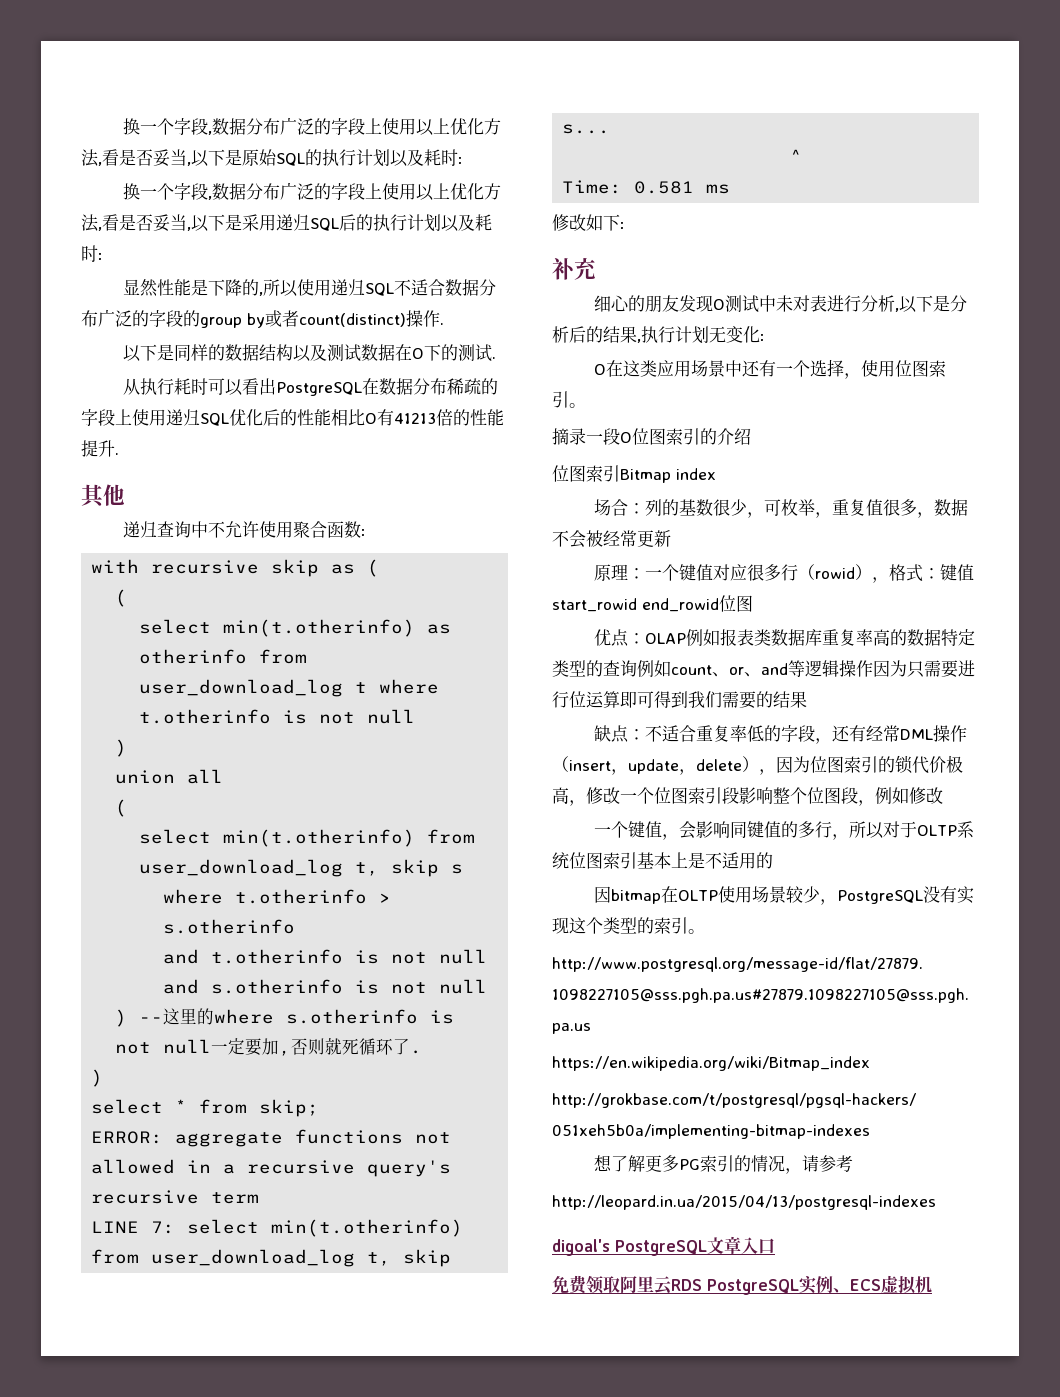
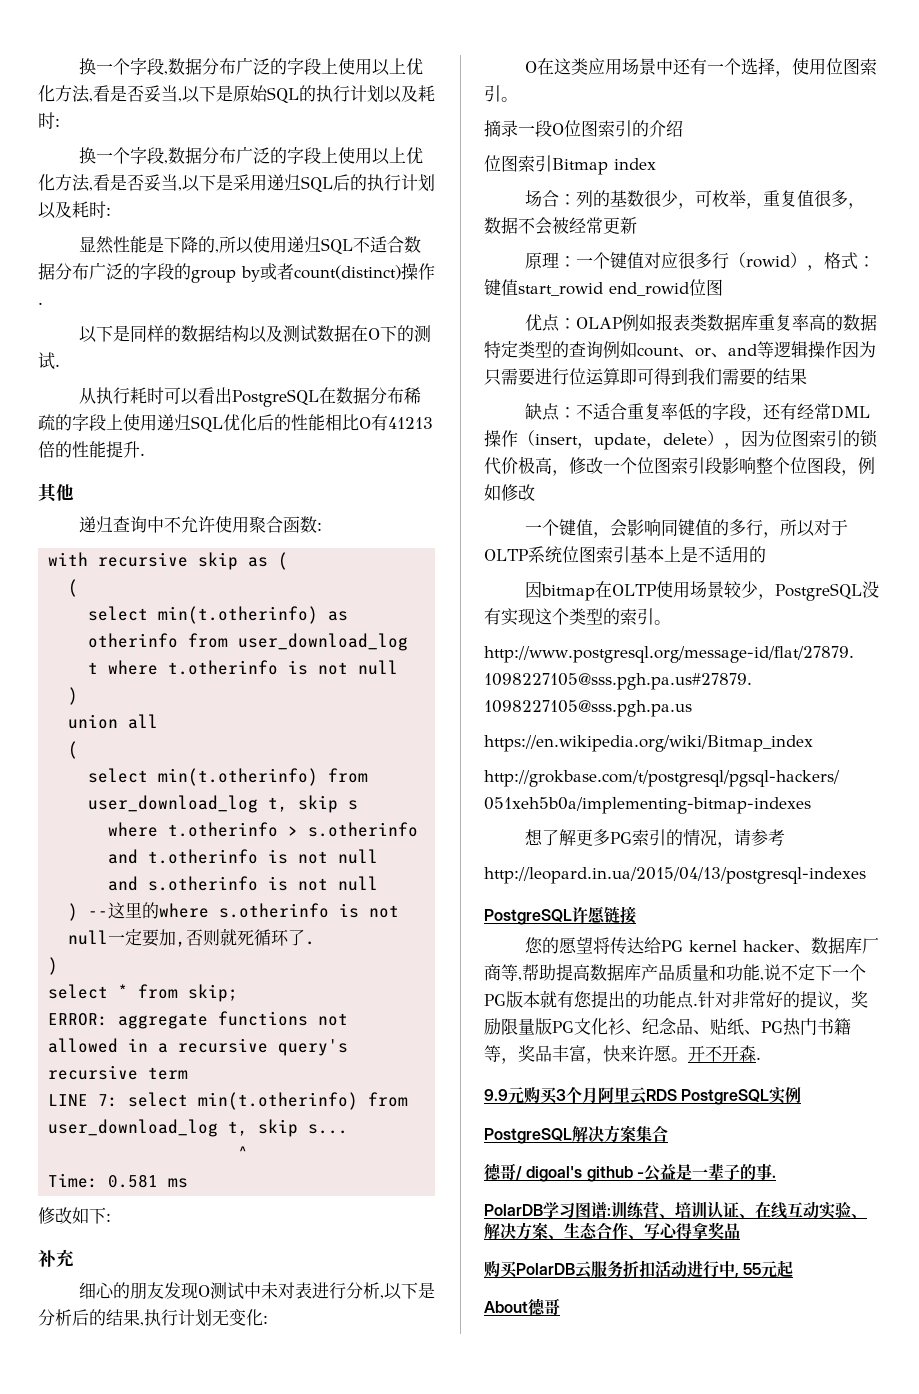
[552,1236,775,1256] [552,1275,620,1294] digoal's PostgreSQL文章入口 // 免费领取 -> [484,906,636,925] [524,936,879,955] [484,964,866,982] [484,990,868,1010] [484,1018,851,1036] [484,1045,761,1064] [484,1087,598,1104] PostgreSQL许愿链接 // 您的愿望将传达给PG kernel hacker、数据库厂商等,帮助提高数据库产品质量和功能,说不定下一个PG版本就有您提出的功能点.针对非常好的提议，奖励限量版PG文化衫、纪念品、贴纸、PG热门书籍等，奖品丰富，快来许愿。开不开森. // 9.9元购买3个月
[833,1275,932,1294] 、ECS虚拟机 -> [484,1125,668,1144] [484,1163,776,1182] [484,1201,867,1219] [484,1222,740,1240] [484,1260,794,1279] [484,1298,560,1315] // PostgreSQL解决方案集合 // 德哥/ digoal's github -公益是一辈子的事. // PolarDB学习图谱:训练营、培训认证、在线互动实验、解决方案、生态合作、写心得拿奖品 // 购买PolarDB云服务折扣活动进行中, 55元起 // About德哥

